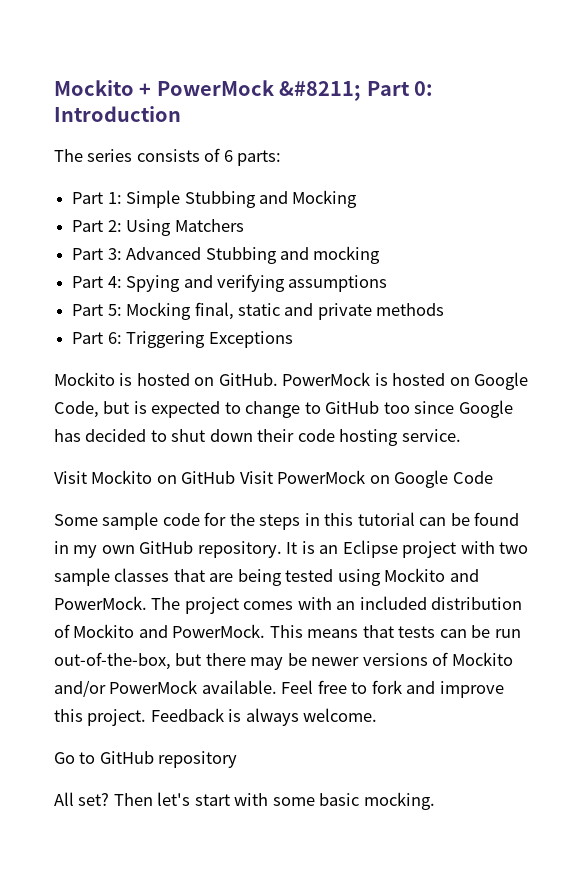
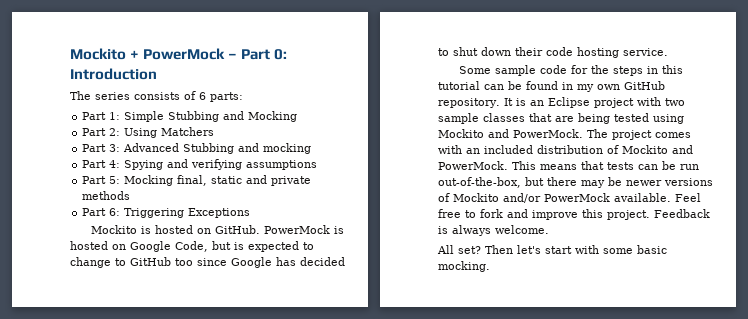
[279,81,362,101] &#8211; -> [228,53,238,59] –
[54,470,493,488] // Visit Mockito on GitHub Visit PowerMock on Google Code -> (668, 52) none
[54,751,238,768] // Go to GitHub repository -> (549, 229) none

